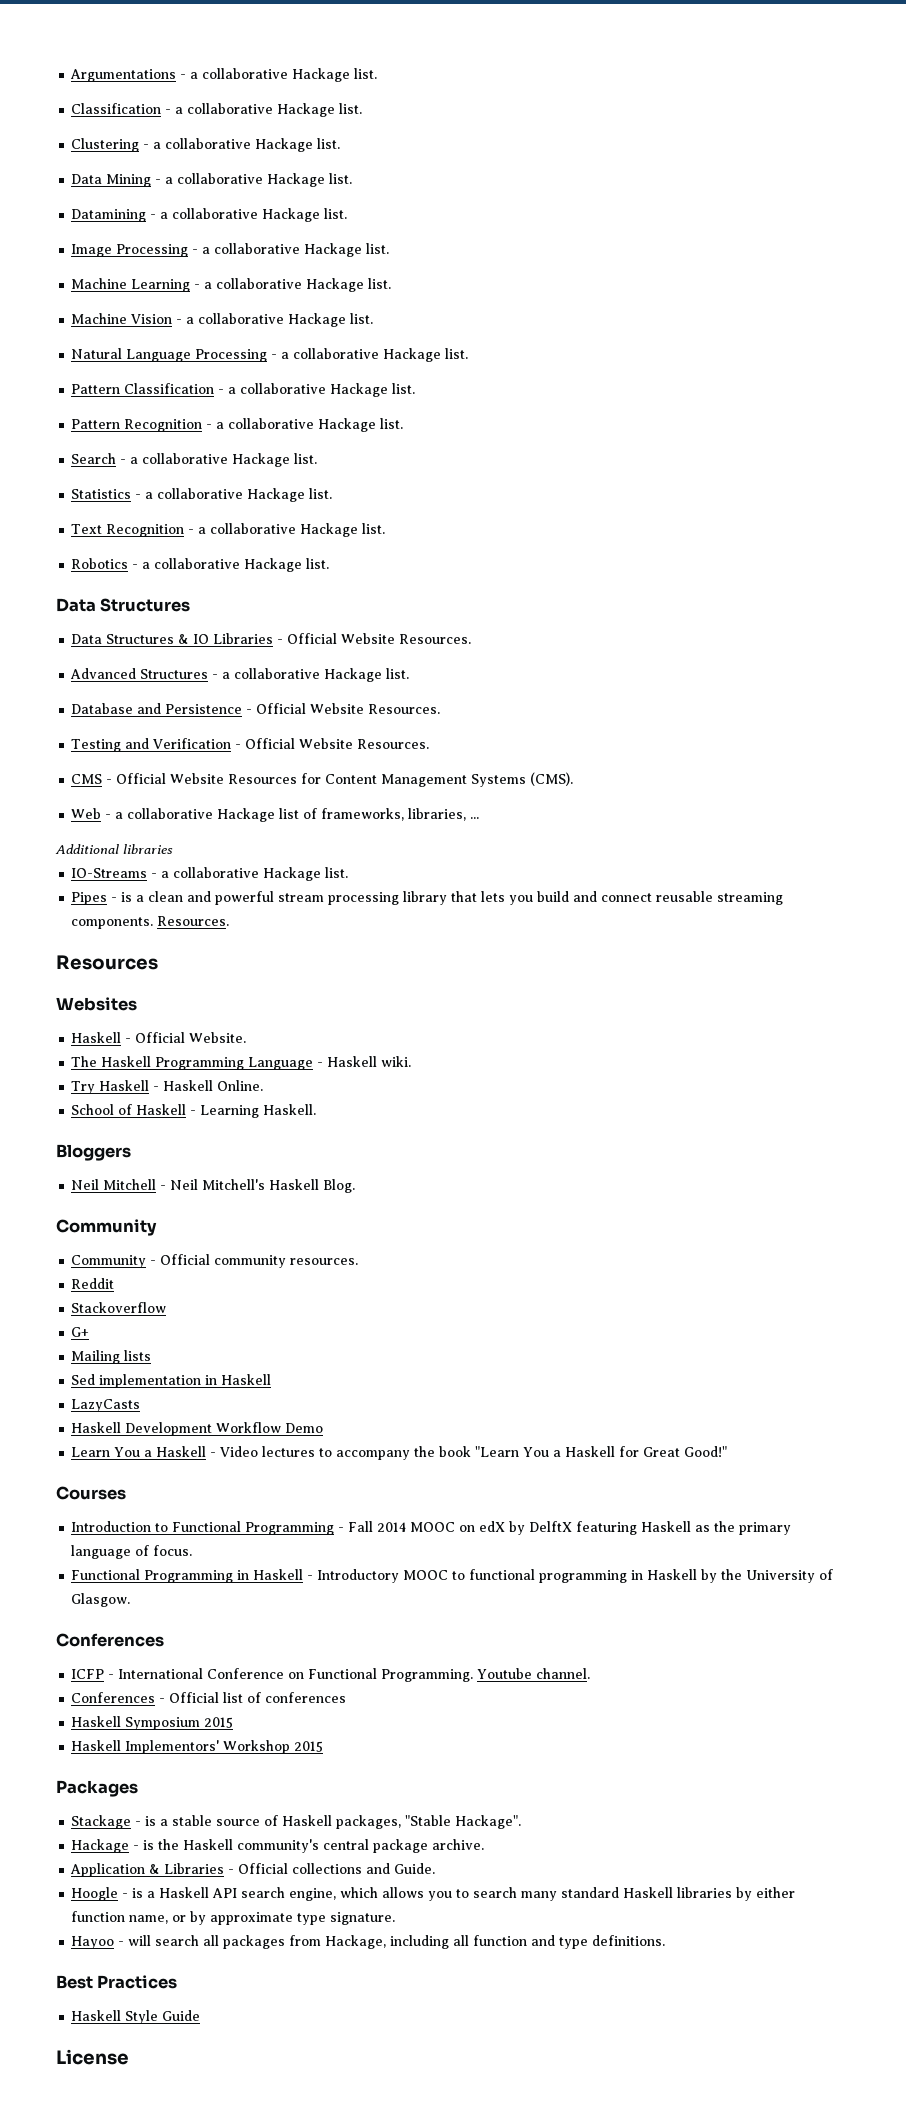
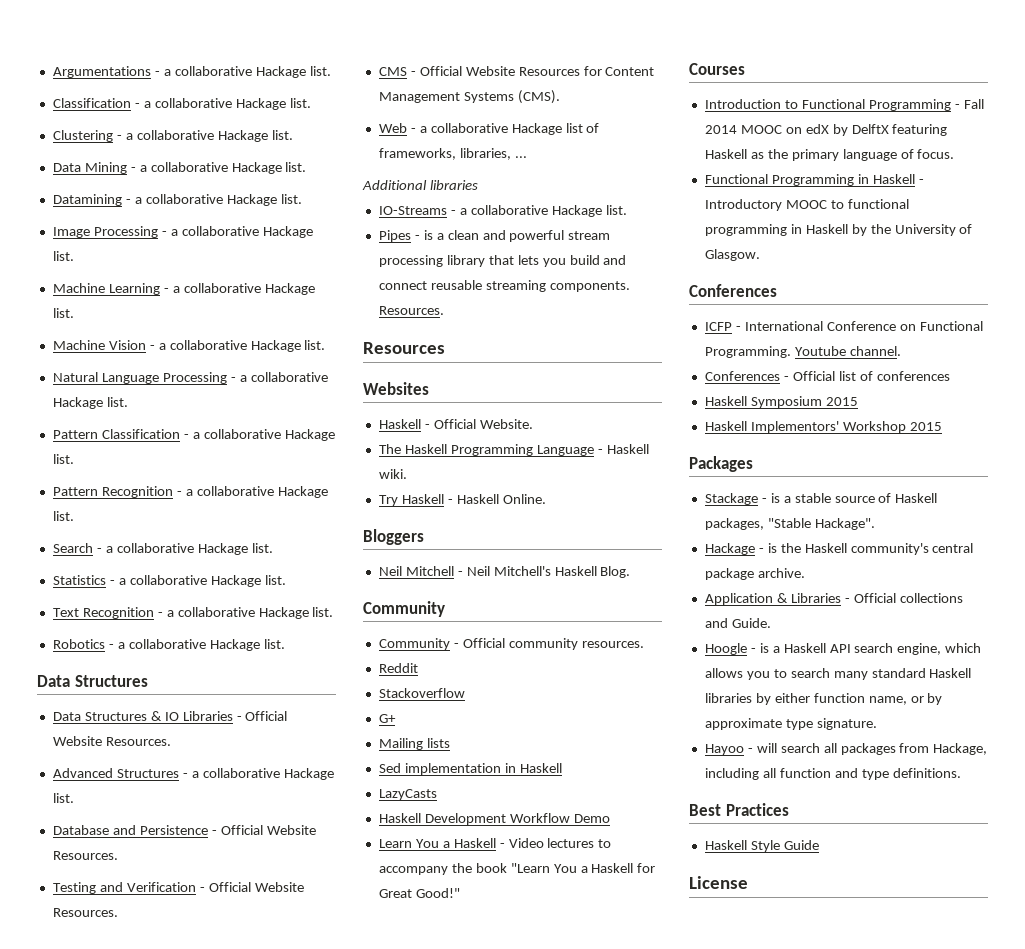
[71,1104,317,1118] // School of Haskell - Learning Haskell. -> (546, 499) none

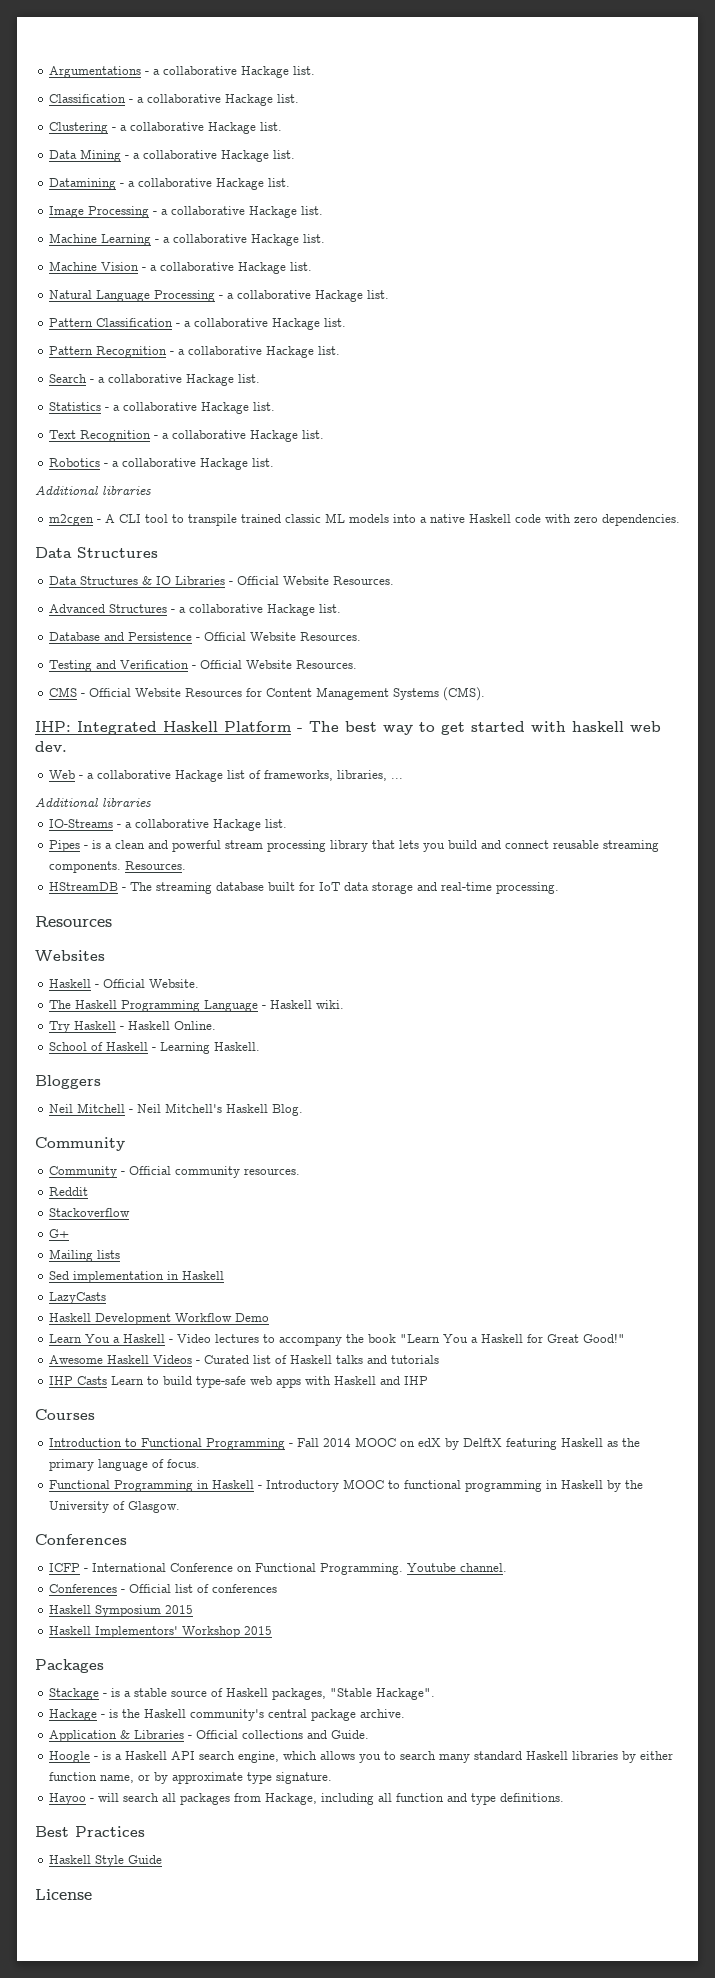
(285, 644) none -> [35,486,151,495] [48,513,680,526] // Additional libraries // m2cgen - A CLI tool to transpile trained classic ML models into a native Haskell code with zero dependencies.
(560, 97) none -> [35,721,661,735] [35,741,67,752] // IHP: Integrated Haskell Platform - The best way to get started with haskell web dev.
(444, 310) none -> [48,882,559,894] // HStreamDB - The streaming database built for IoT data storage and real-time processing.
(546, 499) none -> [48,1042,260,1054] // School of Haskell - Learning Haskell.
(460, 893) none -> [48,1355,439,1364] [48,1376,428,1388] // Awesome Haskell Videos - Curated list of Haskell talks and tutorials // IHP Casts Learn to build type-safe web apps with Haskell and IHP

